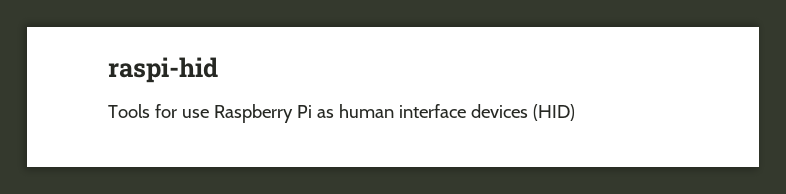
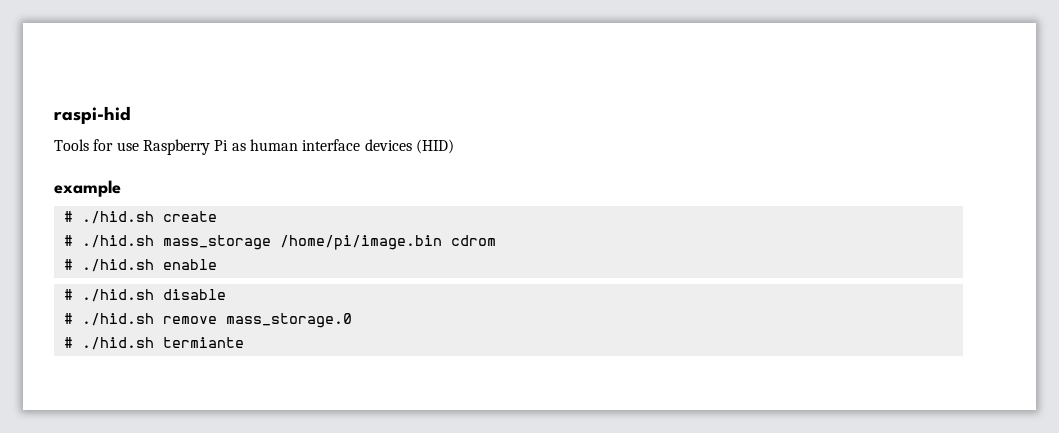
(575, 112) none -> [54,180,121,197] [63,211,217,224] [63,235,496,250] [63,259,217,272] [63,289,226,302] [63,313,352,328] [63,337,244,350] // example // # ./hid.sh create // # ./hid.sh mass_storage /home/pi/image.bin cdrom // # ./hid.sh enable // # ./hid.sh disable // # ./hid.sh remove mass_storage.0 // # ./hid.sh termiante

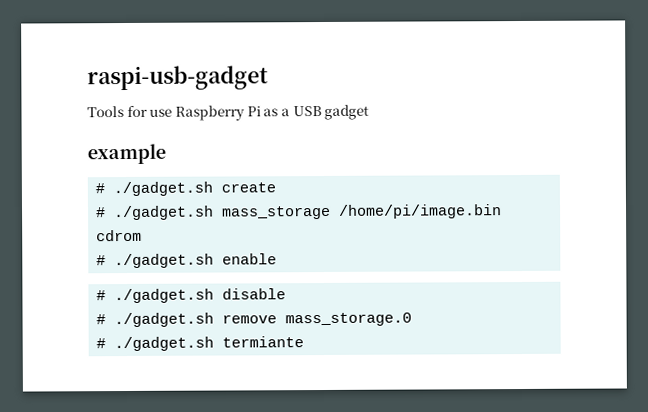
[54,106,131,124] raspi-hid -> [87,65,269,91] raspi-usb-gadget
[249,139,454,154] human interface devices (HID) -> [280,104,370,120] a USB gadget
[81,211,154,224] ./hid.sh -> [113,181,214,197] ./gadget.sh
[81,235,154,248] ./hid.sh -> [113,205,215,221] ./gadget.sh
[81,259,154,272] ./hid.sh -> [114,253,215,269] ./gadget.sh
[81,289,154,302] ./hid.sh -> [114,288,215,304] ./gadget.sh
[81,313,154,326] ./hid.sh -> [114,312,215,328] ./gadget.sh
[81,337,154,350] ./hid.sh -> [114,336,215,352] ./gadget.sh

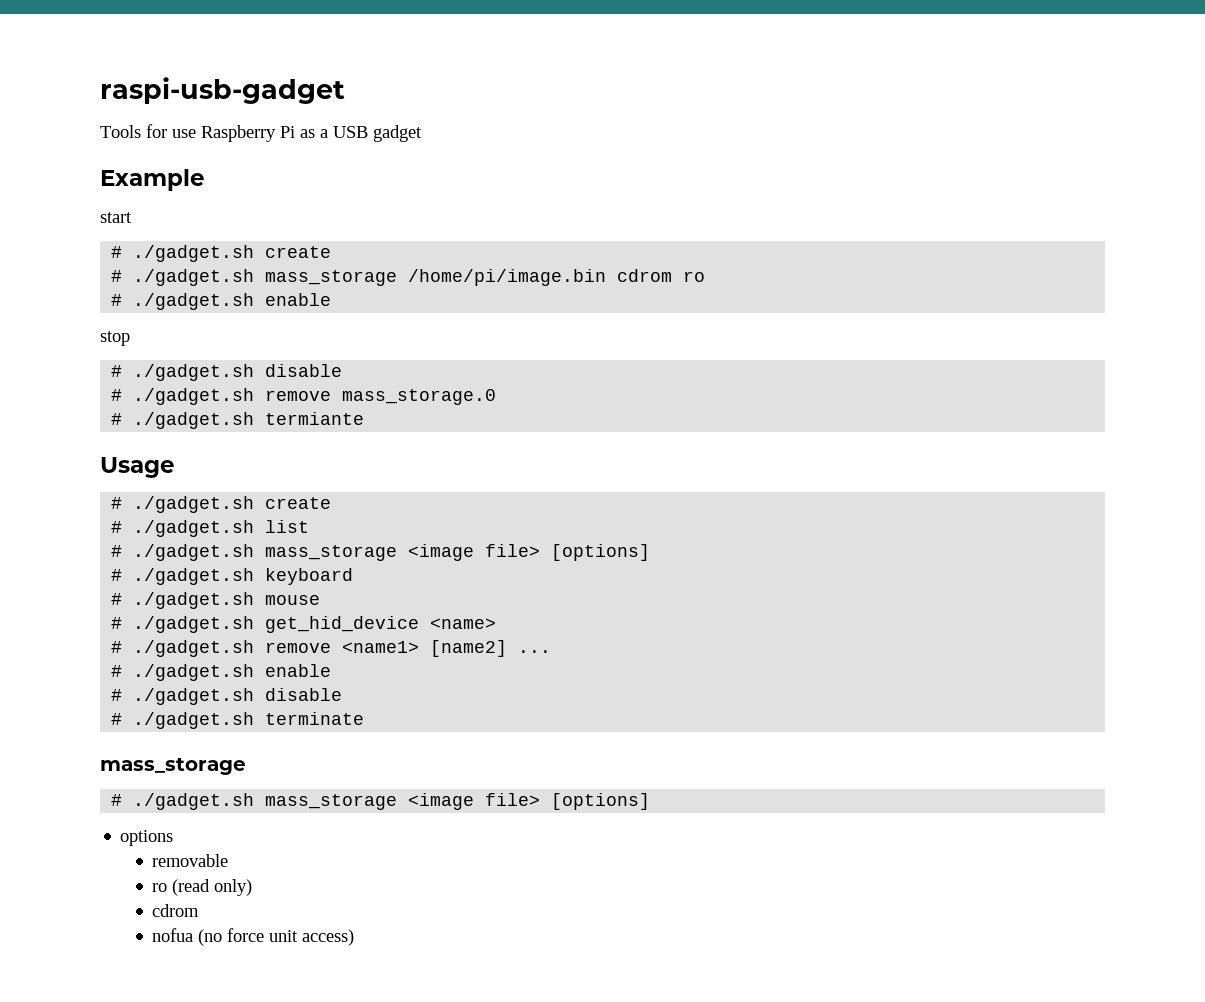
[87,143,166,165] example -> [100,169,205,191] [100,212,132,223] Example // start
[96,253,278,269] // # ./gadget.sh enable -> [683,271,706,282] [111,293,332,310] [100,331,130,346] ro // # ./gadget.sh enable // stop
(305, 342) none -> [100,457,175,478] [111,496,332,513] [111,520,310,537] [111,544,651,561] [111,568,354,585] [111,592,321,609] [111,616,497,633] [111,640,552,657] [111,664,332,681] [111,688,343,705] [111,712,365,729] [100,757,246,775] [111,793,651,810] [120,830,174,846] [152,854,229,867] [152,879,253,896] [152,904,200,917] [152,928,355,946] // Usage // # ./gadget.sh create // # ./gadget.sh list // # ./gadget.sh mass_storage <image file> [options] // # ./gadget.sh keyboard // # ./gadget.sh mouse // # ./gadget.sh get_hid_device <name> // # ./gadget.sh remove <name1> [name2] ... // # ./gadget.sh enable // # ./gadget.sh disable // # ./gadget.sh terminate // mass_storage // # ./gadget.sh mass_storage <image file> [options] // options // removable // ro (read only) // cdrom // nofua (no force unit access)

